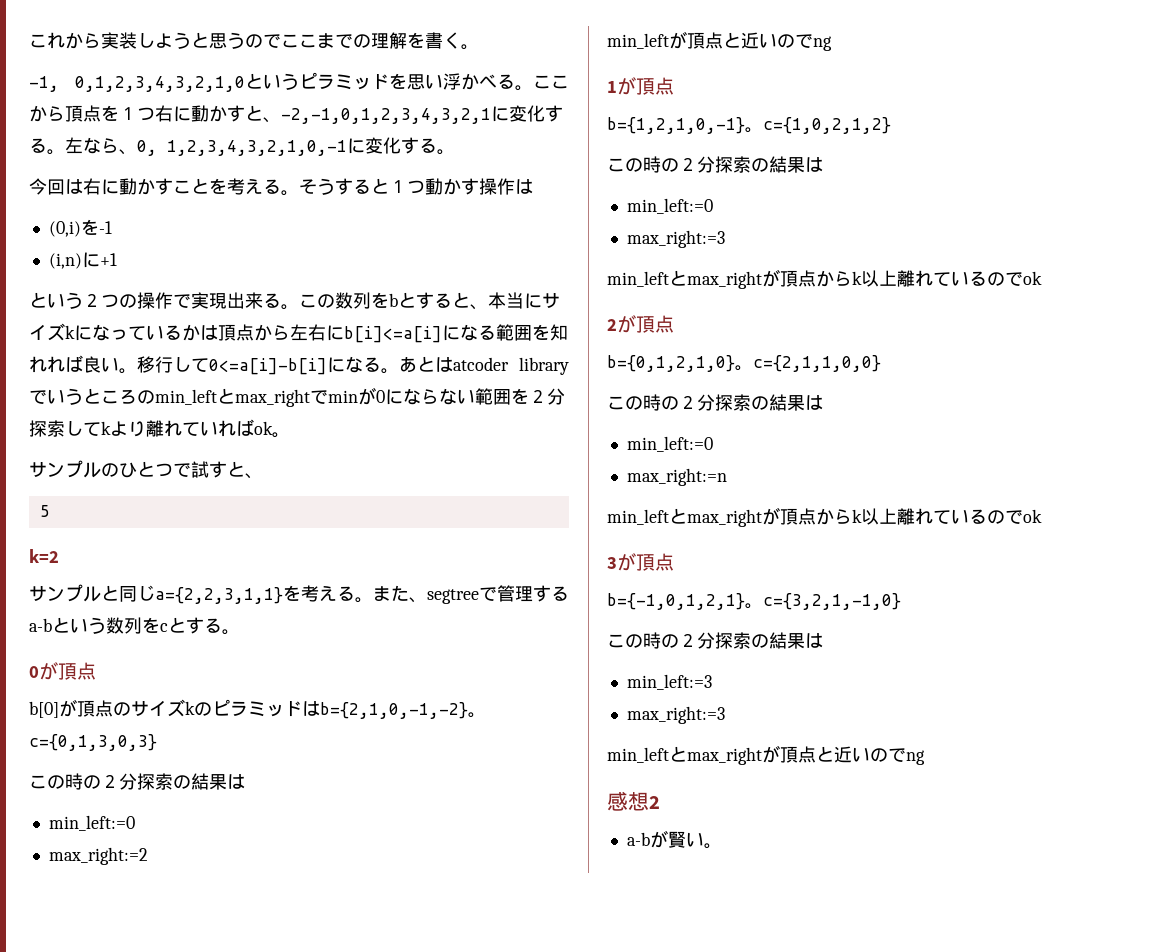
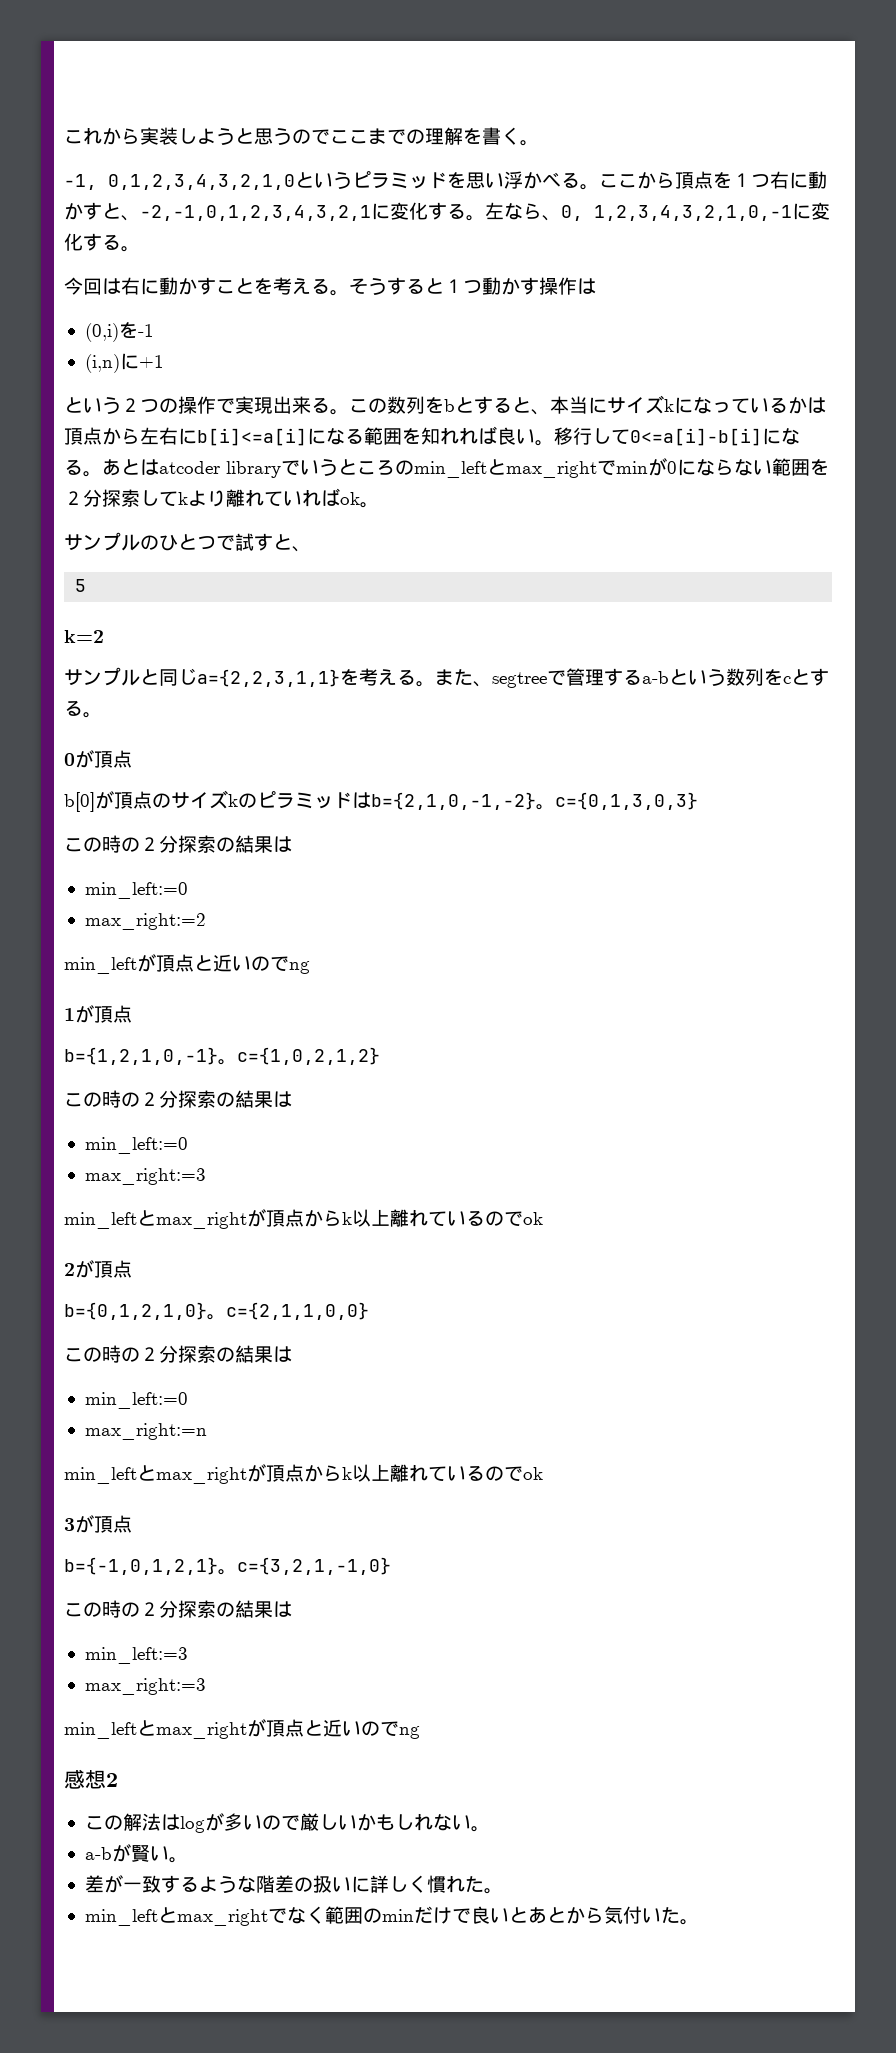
[626,830,704,848] a-bが賢い -> [84,1813,490,1833] [84,1844,188,1863] [84,1875,503,1894] [84,1906,680,1926] この解法はlogが多いので厳しいかもしれない。 // a-bが賢い。 // 差が一致するような階差の扱いに詳しく慣れた。 // min_leftとmax_rightでなく範囲のminだけで良いとあとから気付いた

